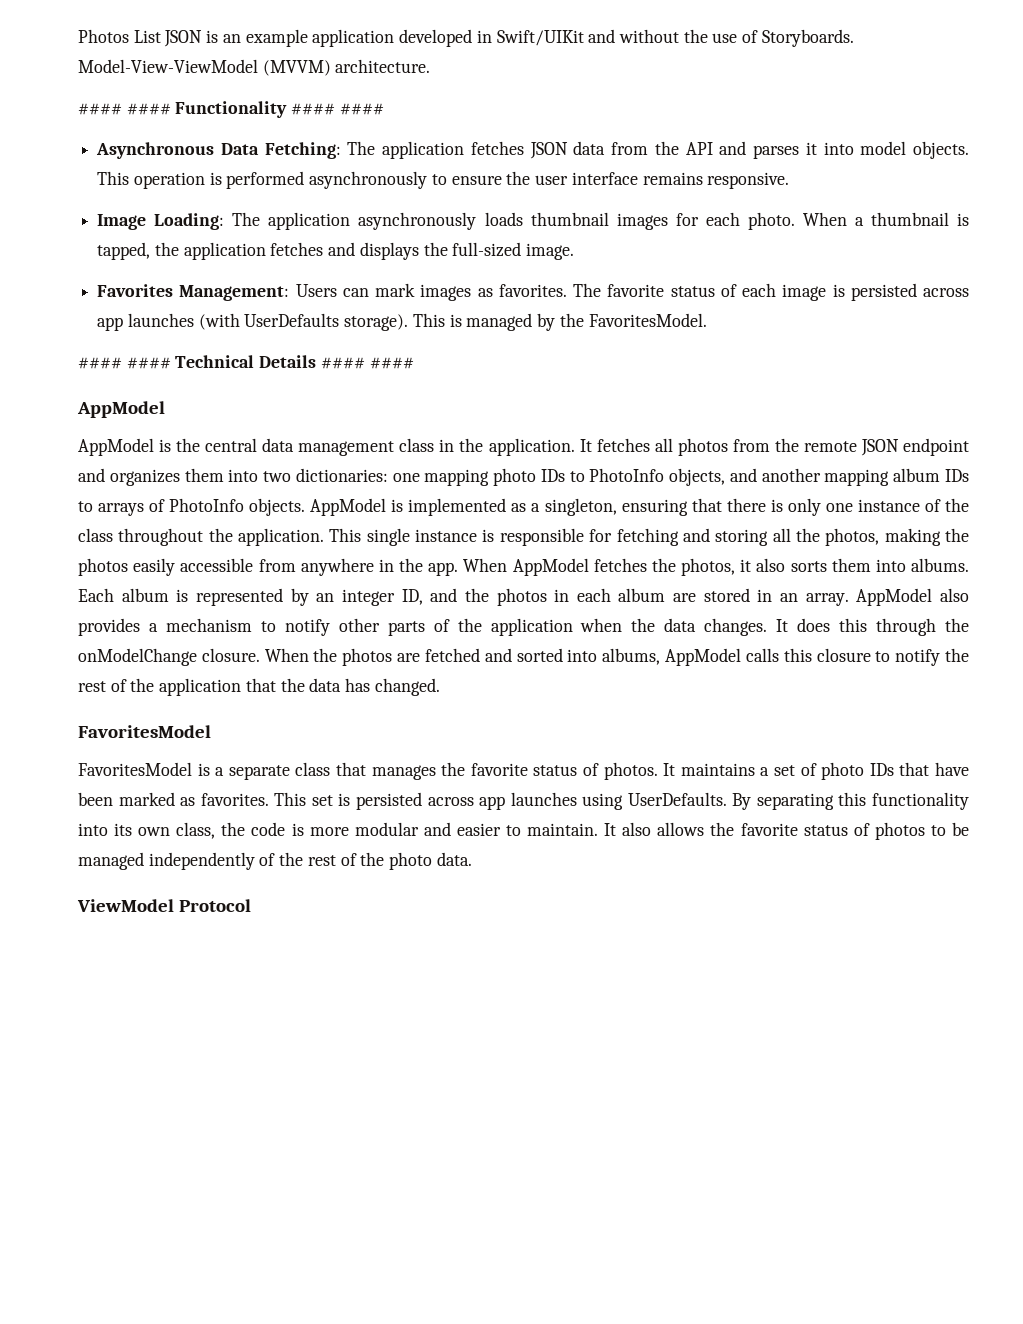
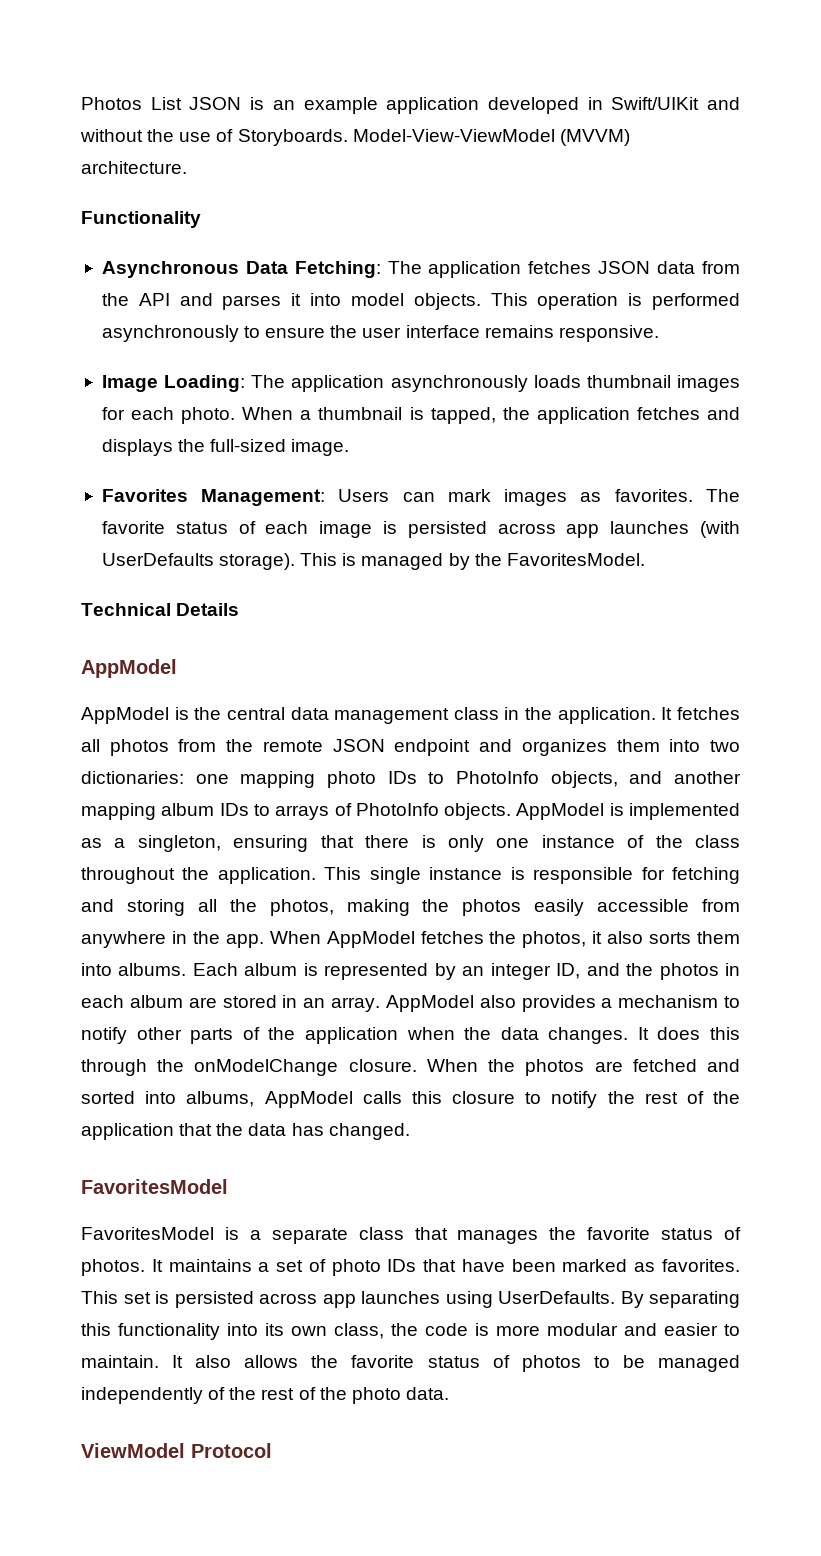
[78,103,171,115] #### #### -> (187, 167) none
[291,103,384,115] #### #### -> (201, 219) none
[78,357,171,369] #### #### -> (645, 559) none
[320,357,414,369] #### #### -> (240, 609) none

